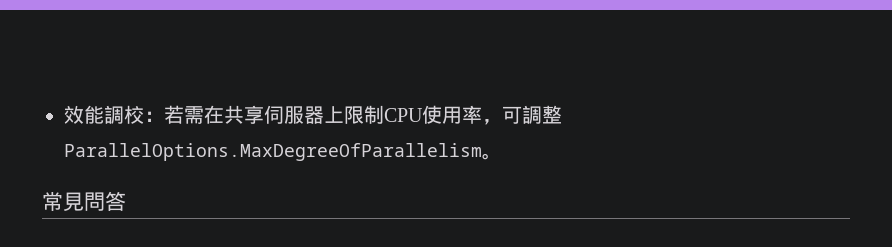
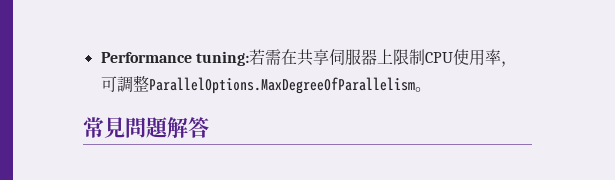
[64,105,164,124] 效能調校： -> [100,51,249,66] Performance tuning:
(105, 201) none -> [146,117,188,138] 題解

